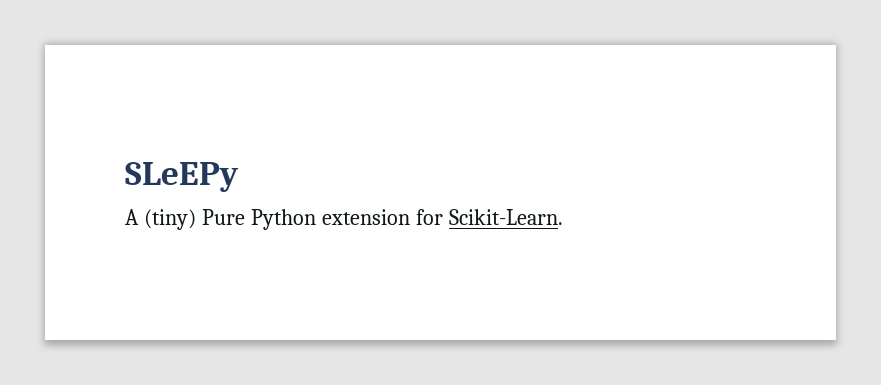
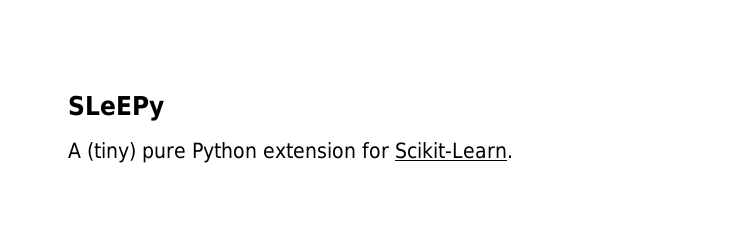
[201,209,245,225] Pure -> [142,146,186,163] pure

